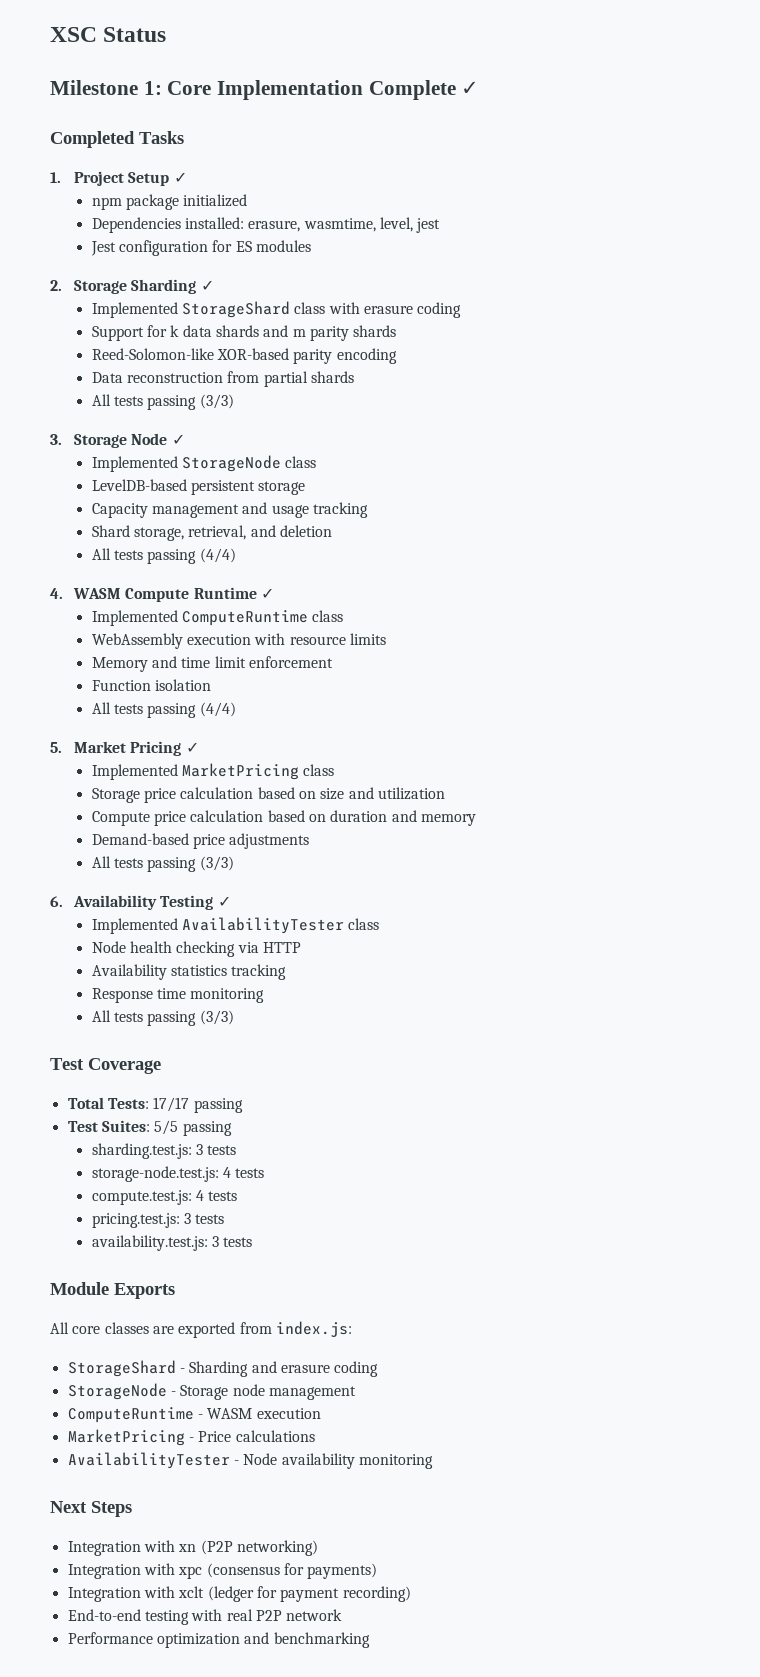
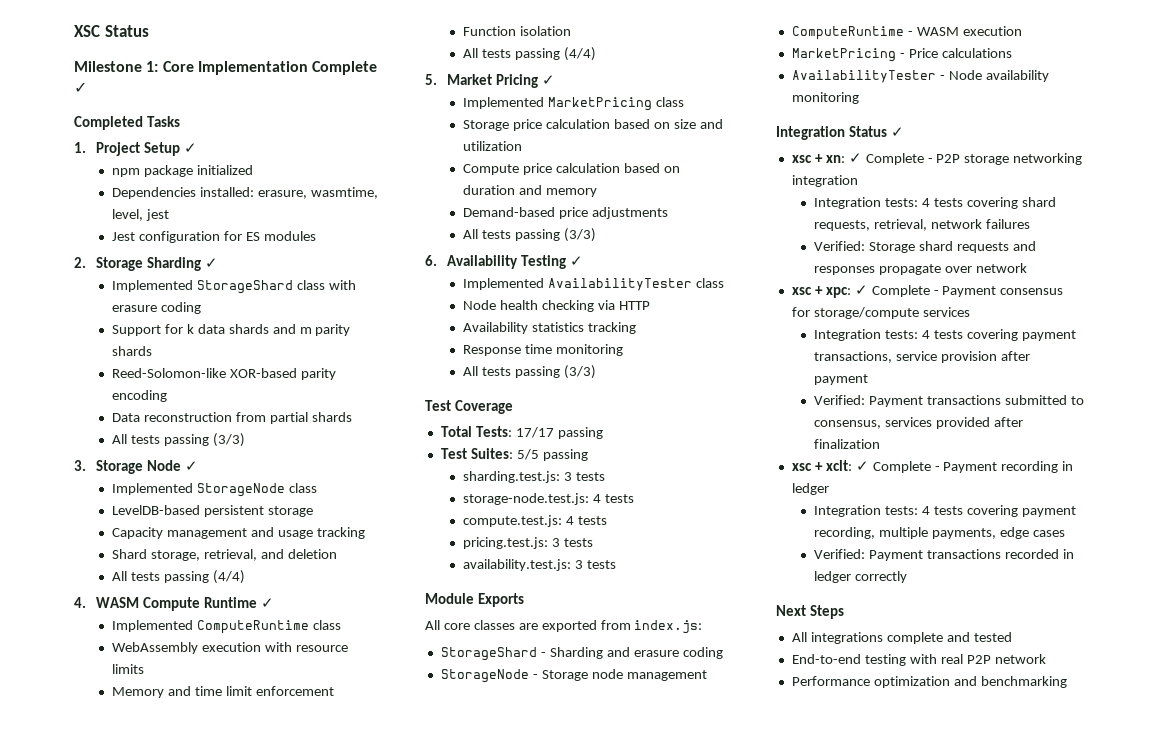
[50,1501,132,1517] [67,1540,318,1556] [67,1563,378,1579] [67,1586,411,1602] Next Steps // Integration with xn (P2P networking) // Integration with xpc (consensus for payments) // Integration with xclt (ledger for payment recording) -> [776,126,905,140] [791,153,1083,165] [791,175,858,187] [814,197,1056,209] [814,219,1030,231] [814,241,1036,253] [814,263,1027,275] [791,285,1064,298] [791,307,970,319] [814,329,1076,341] [814,351,1030,363] [814,374,869,385] [814,395,1084,407] [814,417,1023,429] [814,439,881,449] [791,460,1074,473] [791,483,829,495] [814,505,1076,517] [814,527,1065,539] [814,549,1074,561] [814,571,907,583] [776,605,845,619] [791,632,1012,644] Integration Status ✓ // xsc + xn: ✓ Complete - P2P storage networking integration // Integration tests: 4 tests covering shard requests, retrieval, network failures // Verified: Storage shard requests and responses propagate over network // xsc + xpc: ✓ Complete - Payment consensus for storage/compute services // Integration tests: 4 tests covering payment transactions, service provision after payment // Verified: Payment transactions submitted to consensus, services provided after finalization // xsc + xclt: ✓ Complete - Payment recording in ledger // Integration tests: 4 tests covering payment recording, multiple payments, edge cases // Verified: Payment transactions recorded in ledger correctly // Next Steps // All integrations complete and tested

